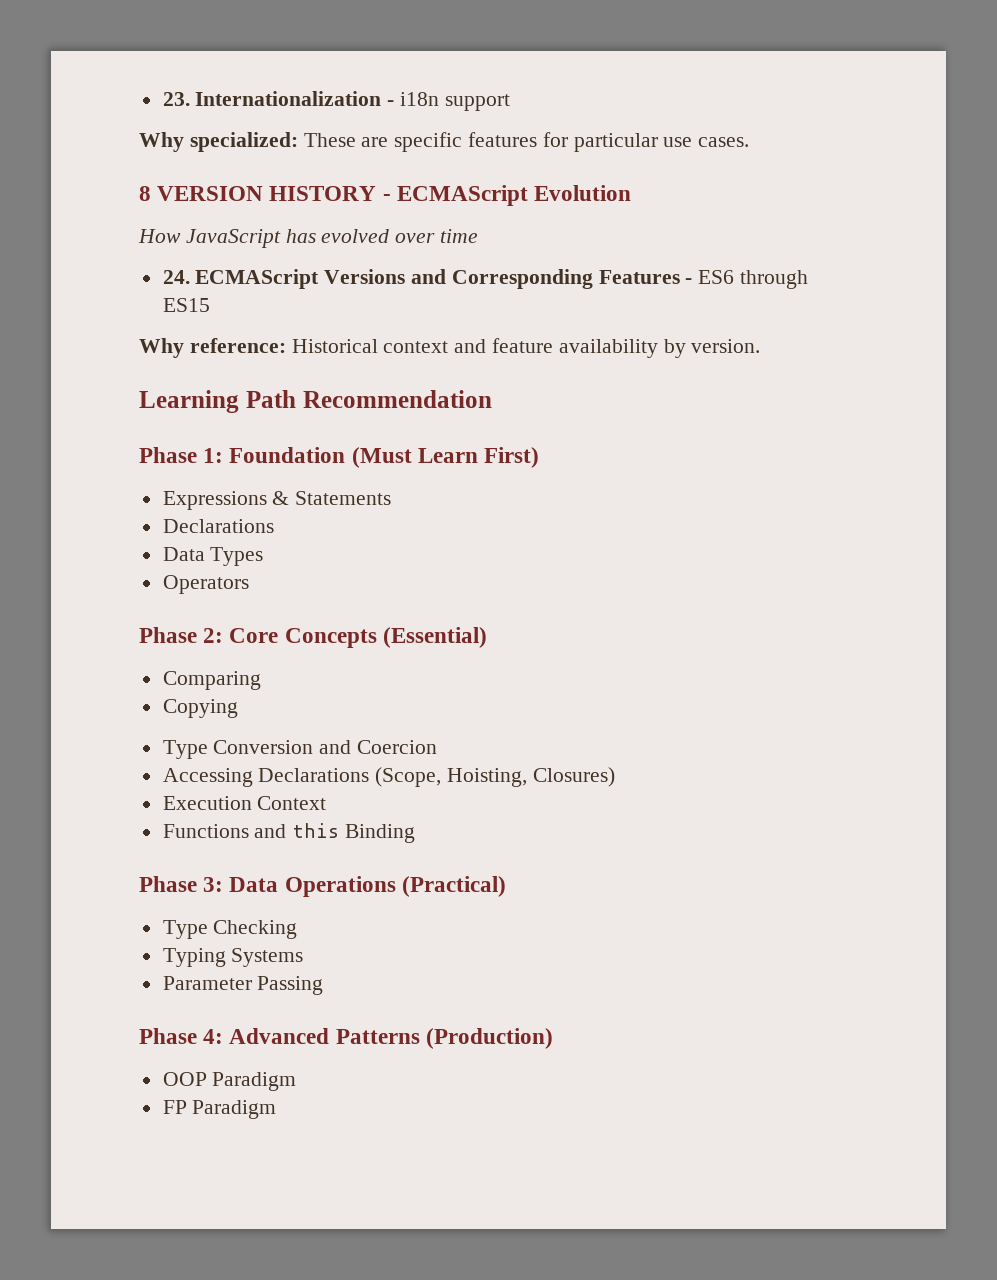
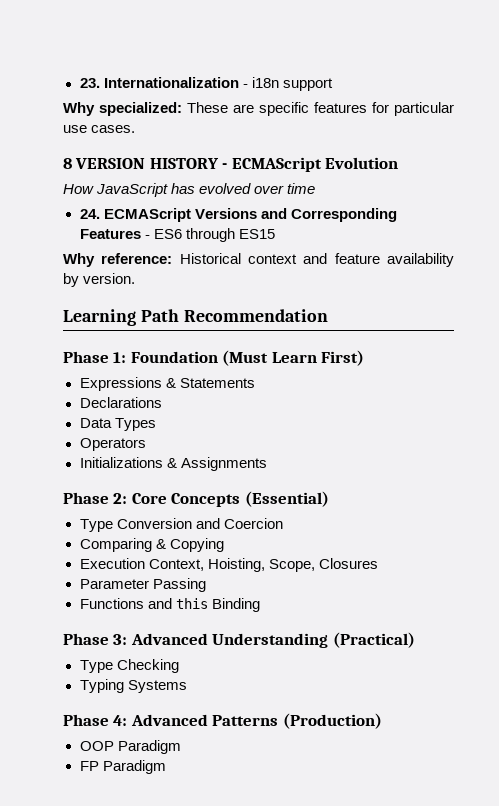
(249, 584) none -> [79,457,267,471] // Initializations & Assignments
[162,671,261,690] [162,699,238,718] // Comparing // Copying -> (329, 499) none
[162,767,615,787] [162,796,327,810] Accessing Declarations (Scope, Hoisting, Closures) // Execution Context -> [79,538,224,552] [79,558,378,572] [79,578,206,592] Comparing & Copying // Execution Context, Hoisting, Scope, Closures // Parameter Passing
[229,876,396,897] Data Operations -> [130,633,329,648] Advanced Understanding
[162,976,324,995] // Parameter Passing -> (187, 686) none

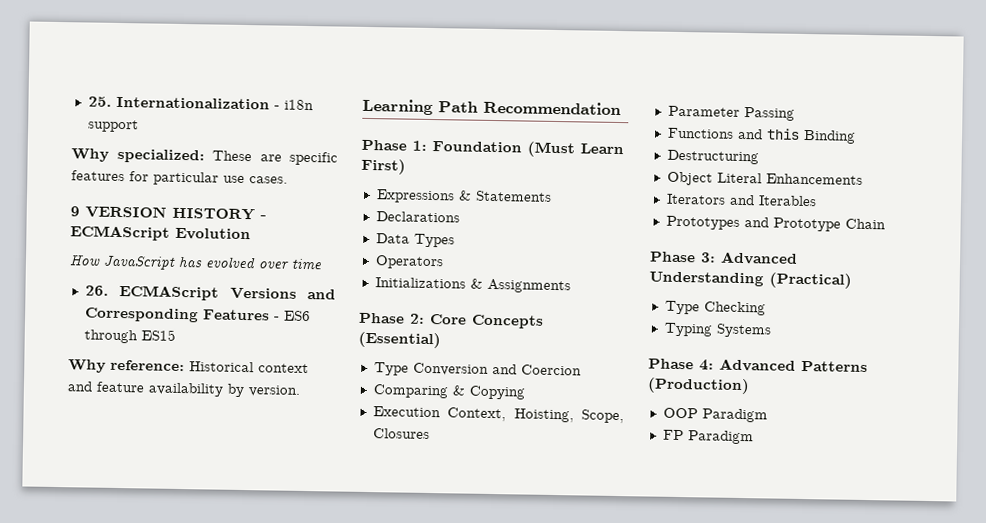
[79,78,100,88] 23. -> [87,96,112,107] 25.
[63,158,72,169] 8 -> [70,206,80,217] 9
[79,209,100,219] 24. -> [84,285,109,296] 26.
(260, 605) none -> [666,149,759,165] [666,171,863,186] [665,193,817,207] [665,215,886,232] // Destructuring // Object Literal Enhancements // Iterators and Iterables // Prototypes and Prototype Chain

